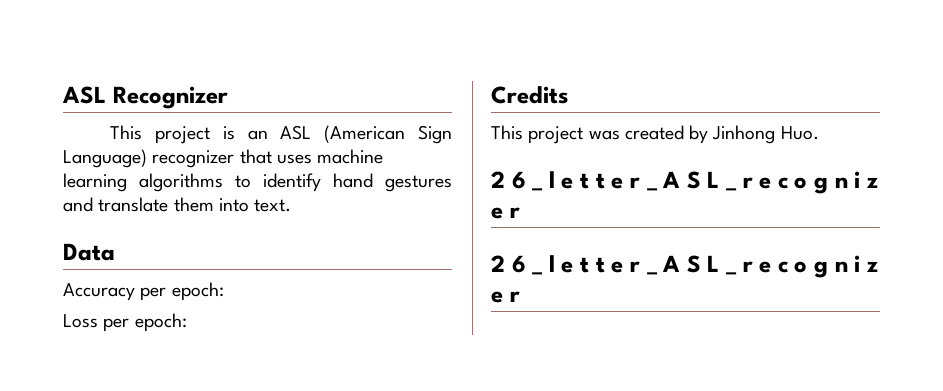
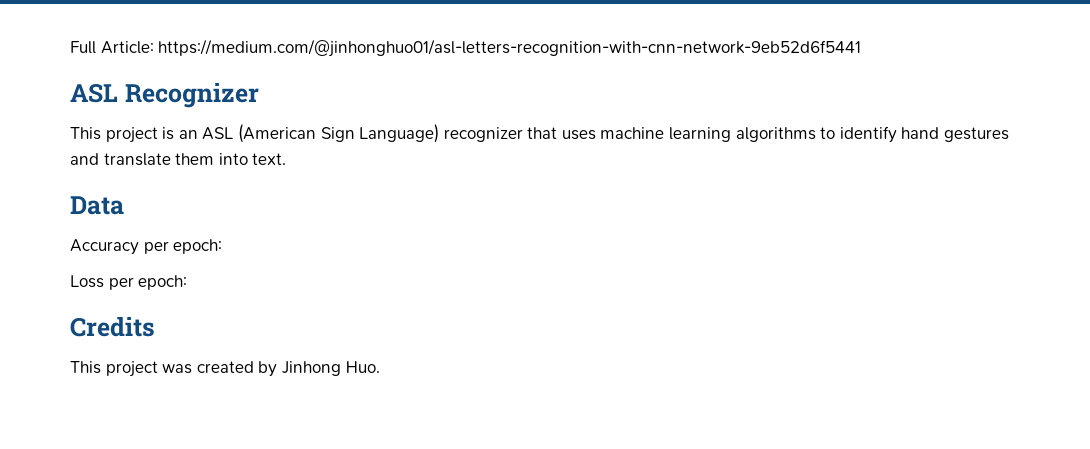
(62, 95) none -> [70,39,862,57] Full Article: https://medium.com/@jinhonghuo01/asl-letters-recognition-with-cnn-network-9eb52d6f5441 //
[491,171,544,191] [548,171,640,189] [646,188,658,191] [662,171,720,189] [725,188,737,191] [742,171,878,194] [491,207,520,219] [491,255,544,275] [548,255,640,273] [646,272,658,275] [662,255,720,273] [725,272,737,275] [742,255,878,278] [491,291,520,303] // 2 6 _ l e t t e r _ A S L _ r e c o g n i z e r // 2 6 _ l e t t e r _ A S L _ r e c o g n i z e r -> (380, 367) none

